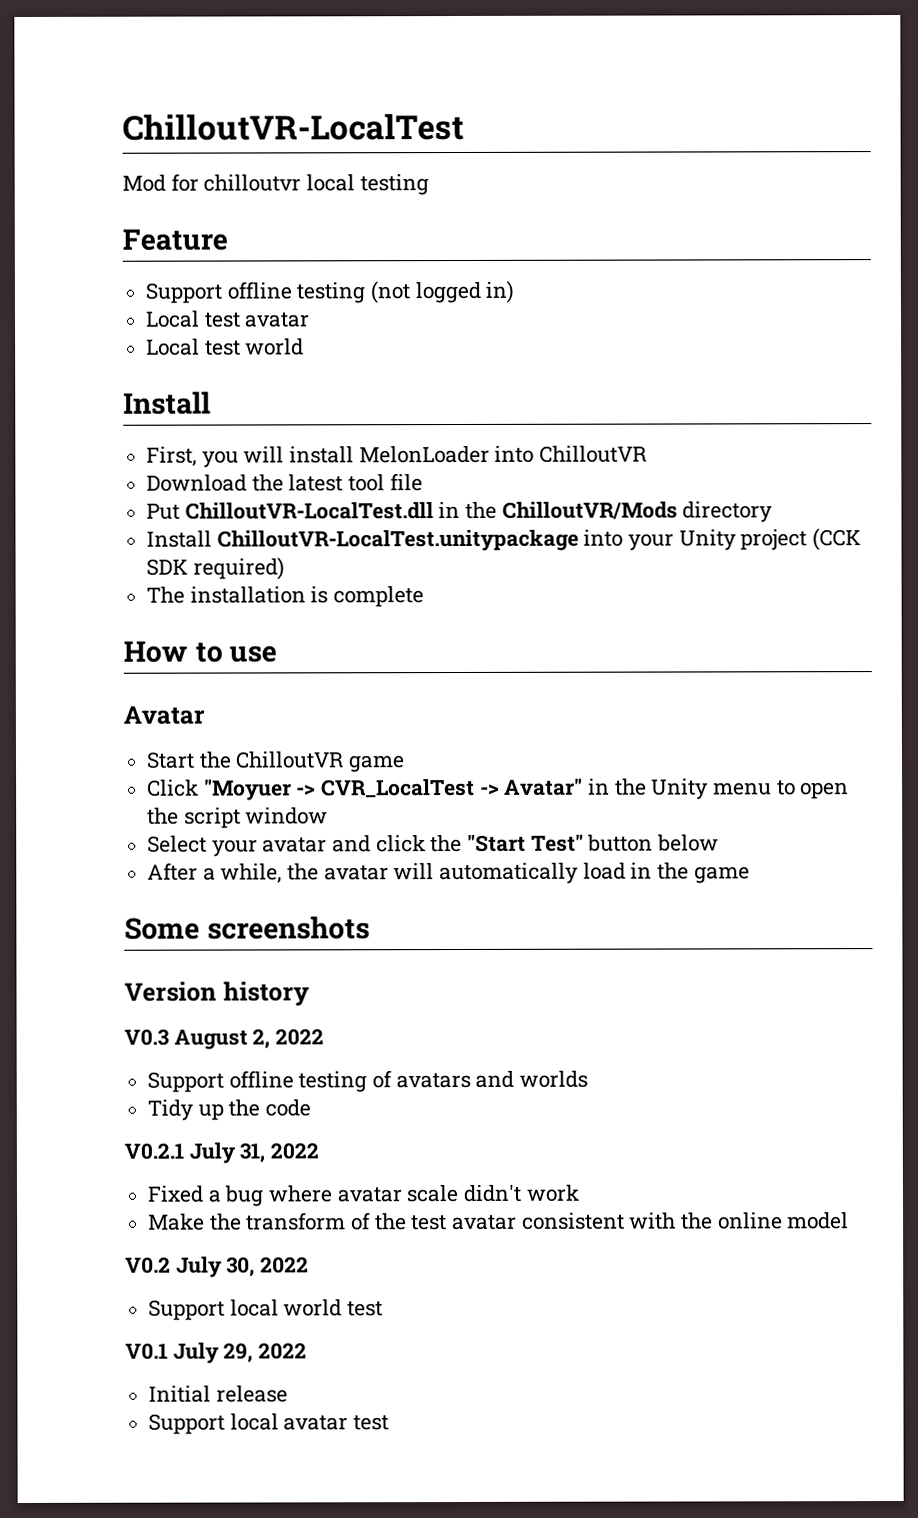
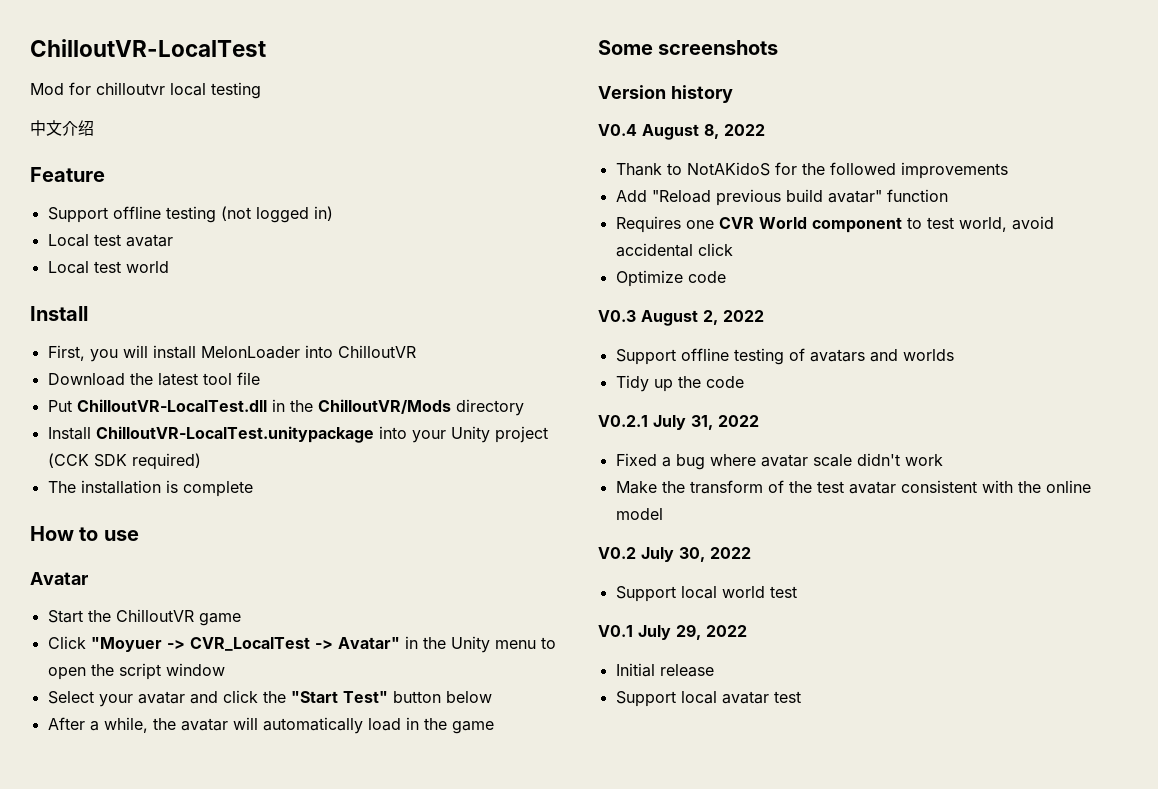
(429, 185) none -> [30,120,94,136] // 中文介绍
(310, 994) none -> [598,124,765,140] [615,162,1008,179] [615,189,948,206] [615,216,1054,233] [615,243,733,257] [615,270,726,287] // V0.4 August 8, 2022 // Thank to NotAKidoS for the followed improvements // Add "Reload previous build avatar" function // Requires one CVR World component to test world, avoid accidental click // Optimize code

